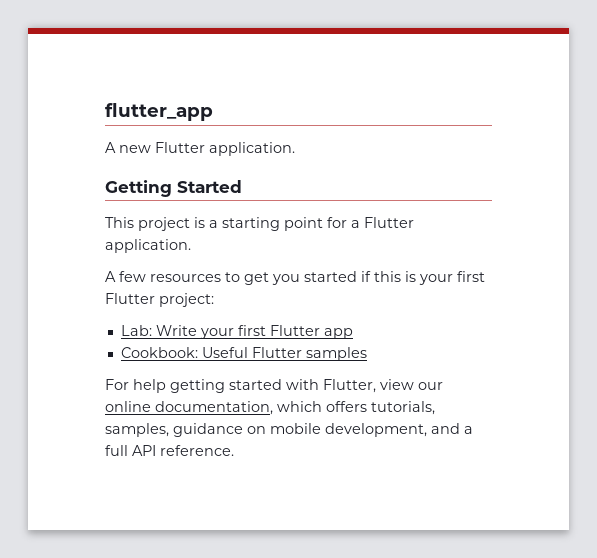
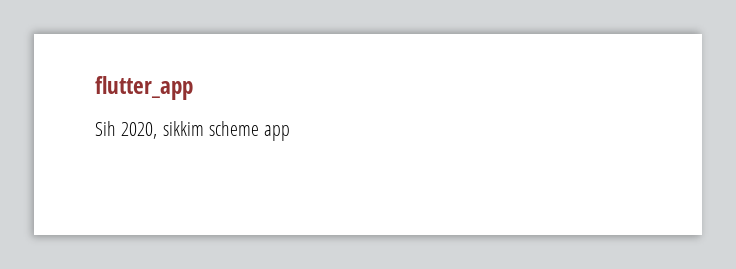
[105,142,295,156] [105,180,242,197] [105,217,414,231] [105,239,191,253] [105,271,485,285] [105,293,214,307] [120,325,353,339] [120,347,367,361] [105,379,443,393] [105,401,435,415] [105,423,473,437] [105,445,234,456] A new Flutter application. // Getting Started // This project is a starting point for a Flutter application. // A few resources to get you started if this is your first Flutter project: // Lab: Write your first Flutter app // Cookbook: Useful Flutter samples // For help getting started with Flutter, view our online documentation, which offers tutorials, samples, guidance on mobile development, and a full API reference. -> [95,121,291,141] Sih 2020, sikkim scheme app

